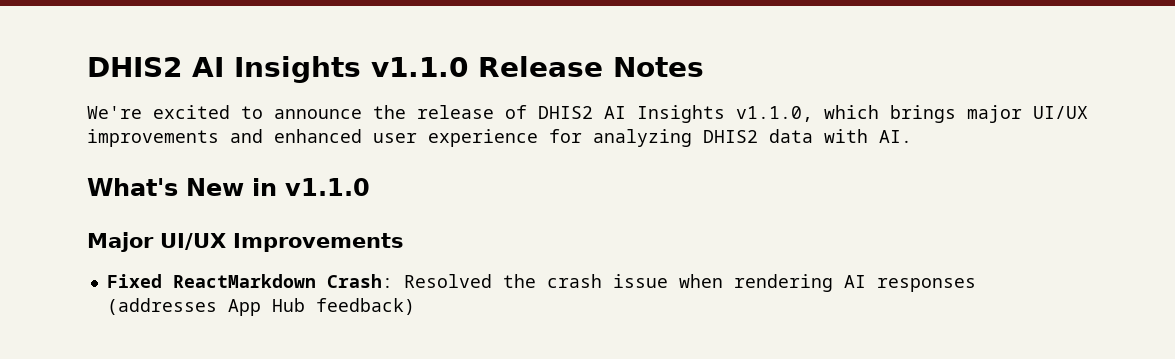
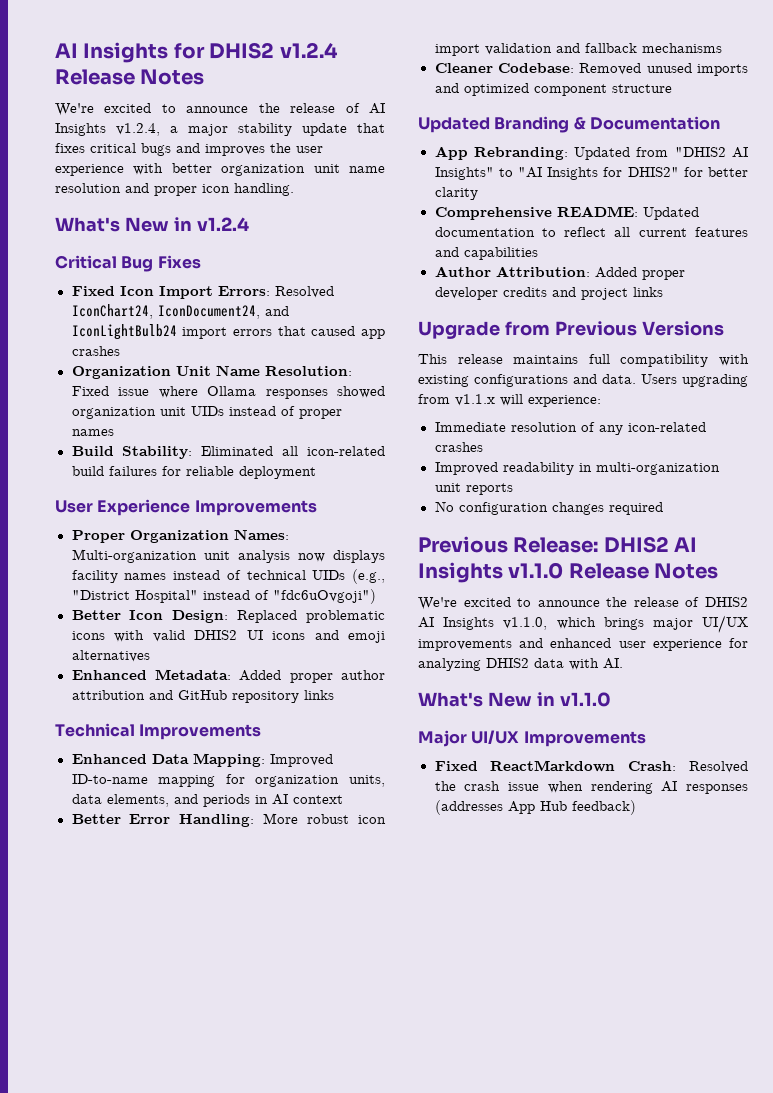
(87, 67) none -> [55,42,338,63] [55,69,205,85] [55,103,385,116] [55,123,385,136] [55,143,323,156] [55,163,385,176] [55,183,294,196] [55,217,249,232] [55,255,201,272] [71,286,334,299] [71,304,289,319] [71,324,385,340] [71,346,120,356] [71,365,352,379] [71,386,385,399] [71,406,342,419] [71,429,114,436] [71,446,385,459] [71,466,316,479] [55,499,317,516] [71,529,289,543] [71,549,385,563] [71,569,385,584] [71,589,376,604] [71,610,385,623] [71,630,385,643] [71,650,150,662] [71,669,385,683] [71,690,334,703] [55,723,262,740] [71,753,333,767] [71,774,385,787] [71,794,343,807] [71,813,386,827] [434,43,722,56] [434,63,748,76] [434,83,672,96] [418,116,720,133] [434,146,748,160] [434,167,748,180] [434,187,478,200] [434,206,699,220] [434,227,748,237] [434,247,538,260] [434,266,685,280] [434,287,663,300] [418,321,724,339] [418,354,749,367] [418,374,748,387] [418,394,601,407] [434,422,706,435] [434,442,483,452] [434,462,720,475] [434,483,513,495] [434,501,663,515] [418,536,599,553] AI Insights for DHIS2 v1.2.4 Release Notes // We're excited to announce the release of AI Insights v1.2.4, a major stability update that fixes critical bugs and improves the user experience with better organization unit name resolution and proper icon handling. // What's New in v1.2.4 // Critical Bug Fixes // Fixed Icon Import Errors: Resolved IconChart24, IconDocument24, and IconLightBulb24 import errors that caused app crashes // Organization Unit Name Resolution: Fixed issue where Ollama responses showed organization unit UIDs instead of proper names // Build Stability: Eliminated all icon-related build failures for reliable deployment // User Experience Improvements // Proper Organization Names: Multi-organization unit analysis now displays facility names instead of technical UIDs (e.g., "District Hospital" instead of "fdc6uOvgoji") // Better Icon Design: Replaced problematic icons with valid DHIS2 UI icons and emoji alternatives // Enhanced Metadata: Added proper author attribution and GitHub repository links // Technical Improvements // Enhanced Data Mapping: Improved ID-to-name mapping for organization units, data elements, and periods in AI context // Better Error Handling: More robust icon import validation and fallback mechanisms // Cleaner Codebase: Removed unused imports and optimized component structure // Updated Branding & Documentation // App Rebranding: Updated from "DHIS2 AI Insights" to "AI Insights for DHIS2" for better clarity // Comprehensive README: Updated documentation to reflect all current features and capabilities // Author Attribution: Added proper developer credits and project links // Upgrade from Previous Versions // This release maintains full compatibility with existing configurations and data. Users upgrading from v1.1.x will experience: // Immediate resolution of any icon-related crashes // Improved readability in multi-organization unit reports // No configuration changes required // Previous Release:

